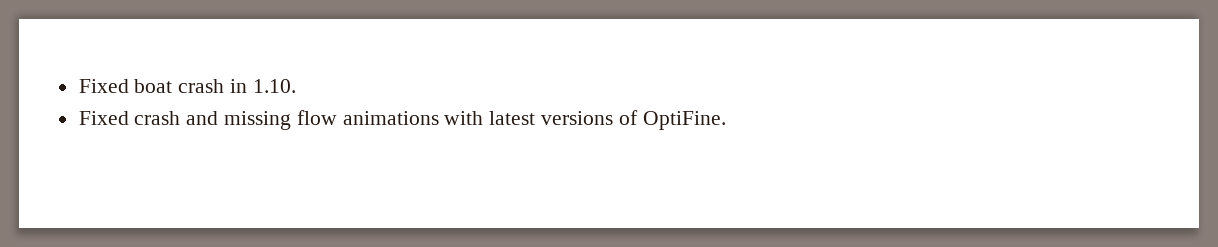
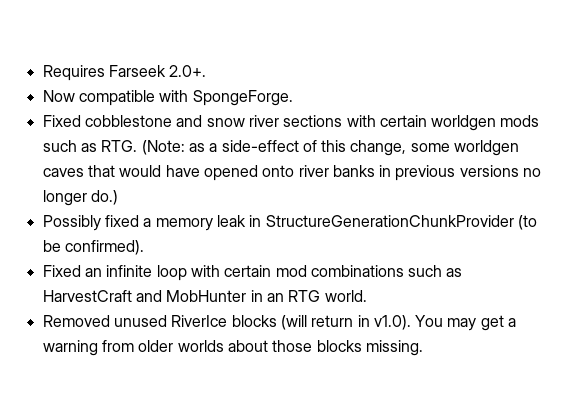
[78,79,296,93] [78,110,726,130] Fixed boat crash in 1.10. // Fixed crash and missing flow animations with latest versions of OptiFine. -> [42,65,207,81] [42,90,293,106] [42,115,540,131] [42,140,520,156] [42,165,542,181] [42,190,118,206] [42,215,537,231] [42,240,144,255] [42,265,463,281] [42,290,367,302] [42,315,517,331] [42,340,423,356] Requires Farseek 2.0+. // Now compatible with SpongeForge. // Fixed cobblestone and snow river sections with certain worldgen mods such as RTG. (Note: as a side-effect of this change, some worldgen caves that would have opened onto river banks in previous versions no longer do.) // Possibly fixed a memory leak in StructureGenerationChunkProvider (to be confirmed). // Fixed an infinite loop with certain mod combinations such as HarvestCraft and MobHunter in an RTG world. // Removed unused RiverIce blocks (will return in v1.0). You may get a warning from older worlds about those blocks missing.

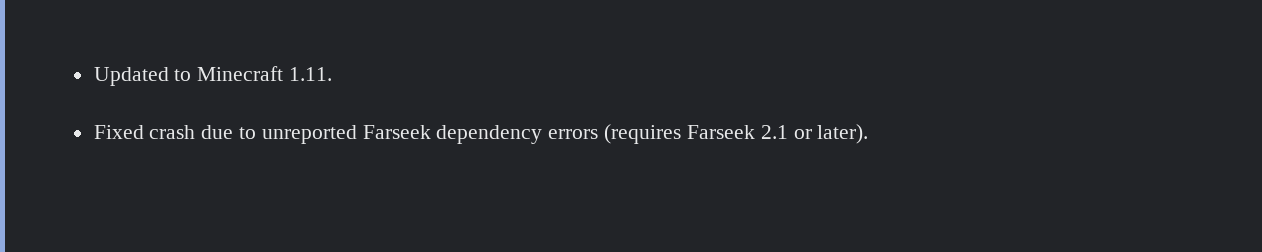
[42,65,207,81] [42,90,293,106] [42,115,540,131] [42,140,520,156] [42,165,542,181] [42,190,118,206] [42,215,537,231] [42,240,144,255] [42,265,463,281] [42,290,367,302] [42,315,517,331] [42,340,423,356] Requires Farseek 2.0+. // Now compatible with SpongeForge. // Fixed cobblestone and snow river sections with certain worldgen mods such as RTG. (Note: as a side-effect of this change, some worldgen caves that would have opened onto river banks in previous versions no longer do.) // Possibly fixed a memory leak in StructureGenerationChunkProvider (to be confirmed). // Fixed an infinite loop with certain mod combinations such as HarvestCraft and MobHunter in an RTG world. // Removed unused RiverIce blocks (will return in v1.0). You may get a warning from older worlds about those blocks missing. -> [93,66,333,86] [93,124,869,144] Updated to Minecraft 1.11. // Fixed crash due to unreported Farseek dependency errors (requires Farseek 2.1 or later).

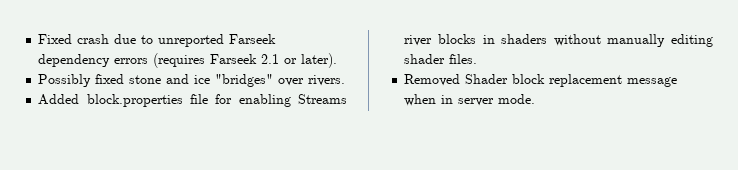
[93,66,333,86] Updated to Minecraft 1.11. // -> (38, 39) none
(869, 134) none -> [38,74,346,87] [38,94,347,107] [404,34,713,47] [404,54,478,64] [404,74,678,87] [404,94,536,106] // Possibly fixed stone and ice "bridges" over rivers. // Added block.properties file for enabling Streams river blocks in shaders without manually editing shader files. // Removed Shader block replacement message when in server mode.

